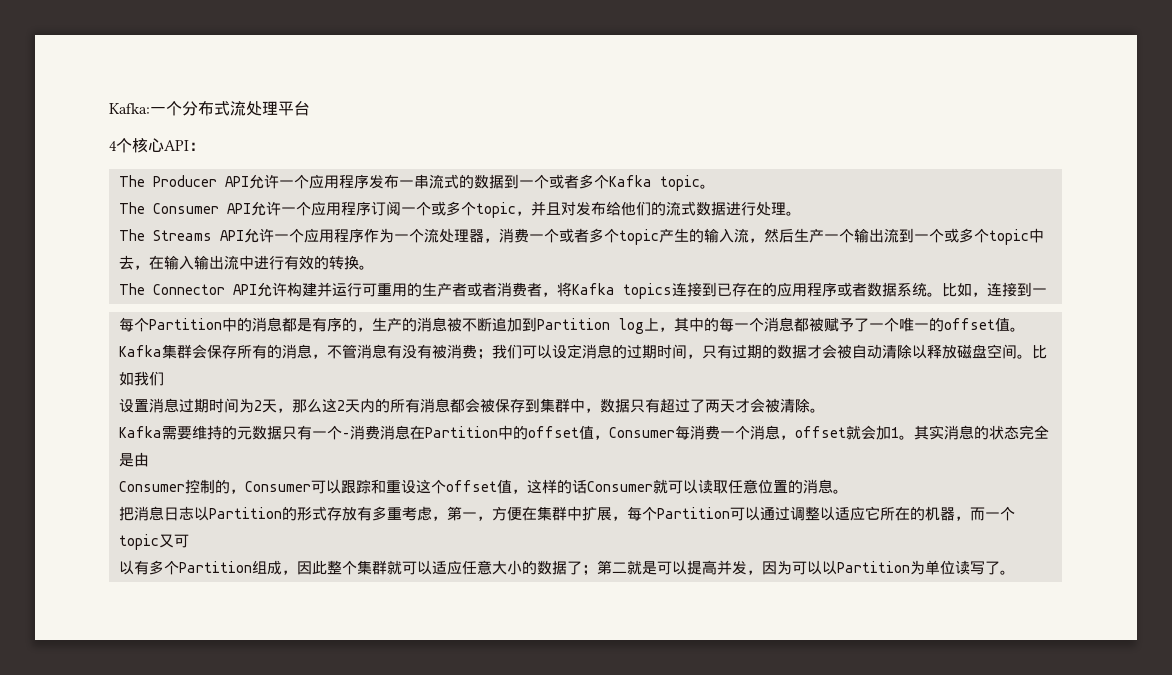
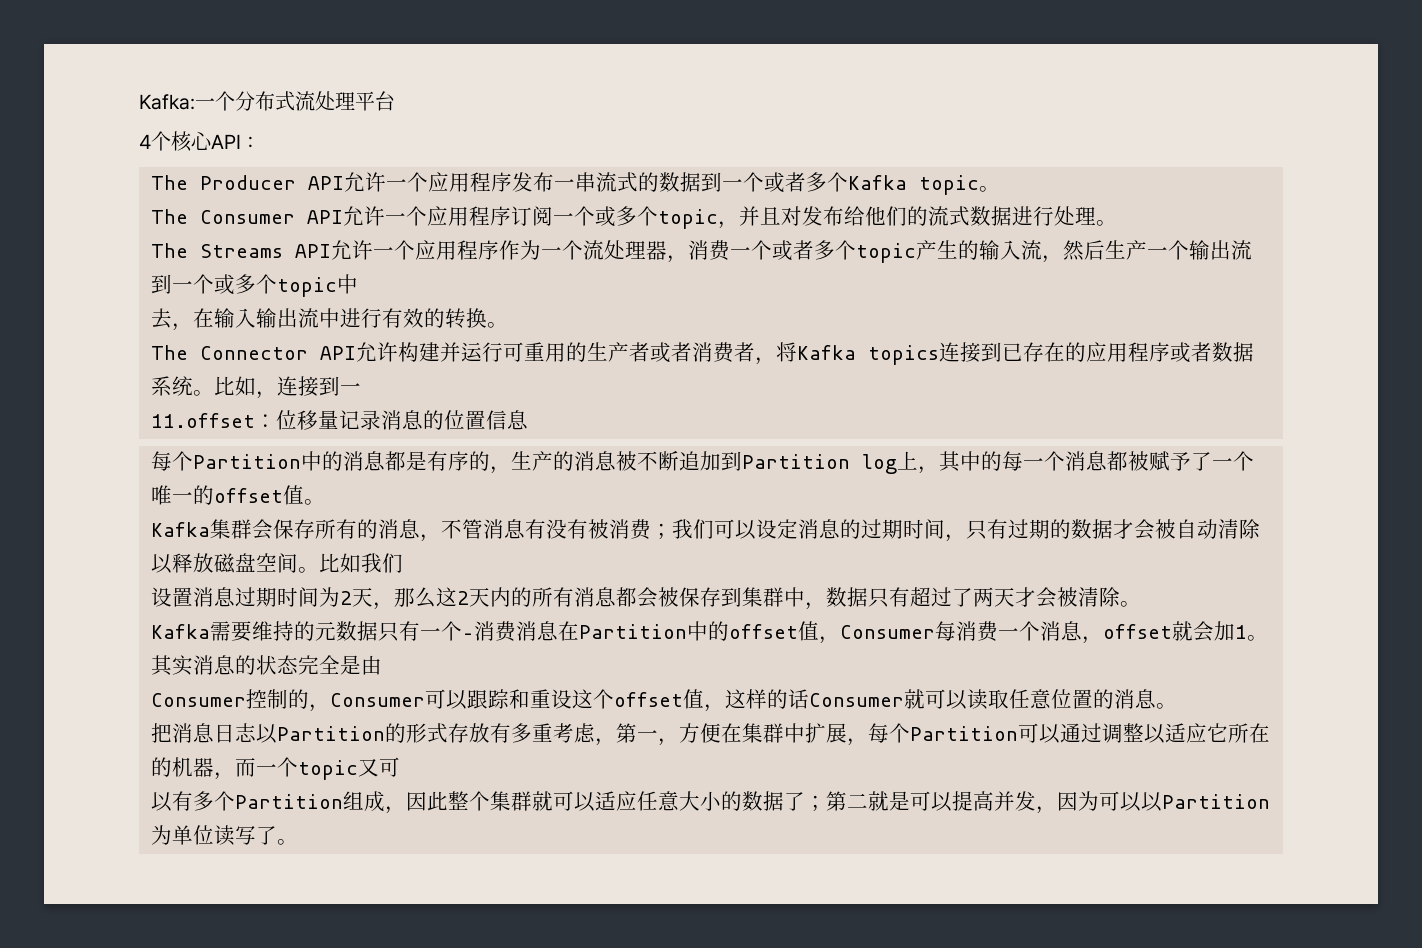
(1047, 291) none -> [151,410,528,430] // 11.offset：位移量记录消息的位置信息

